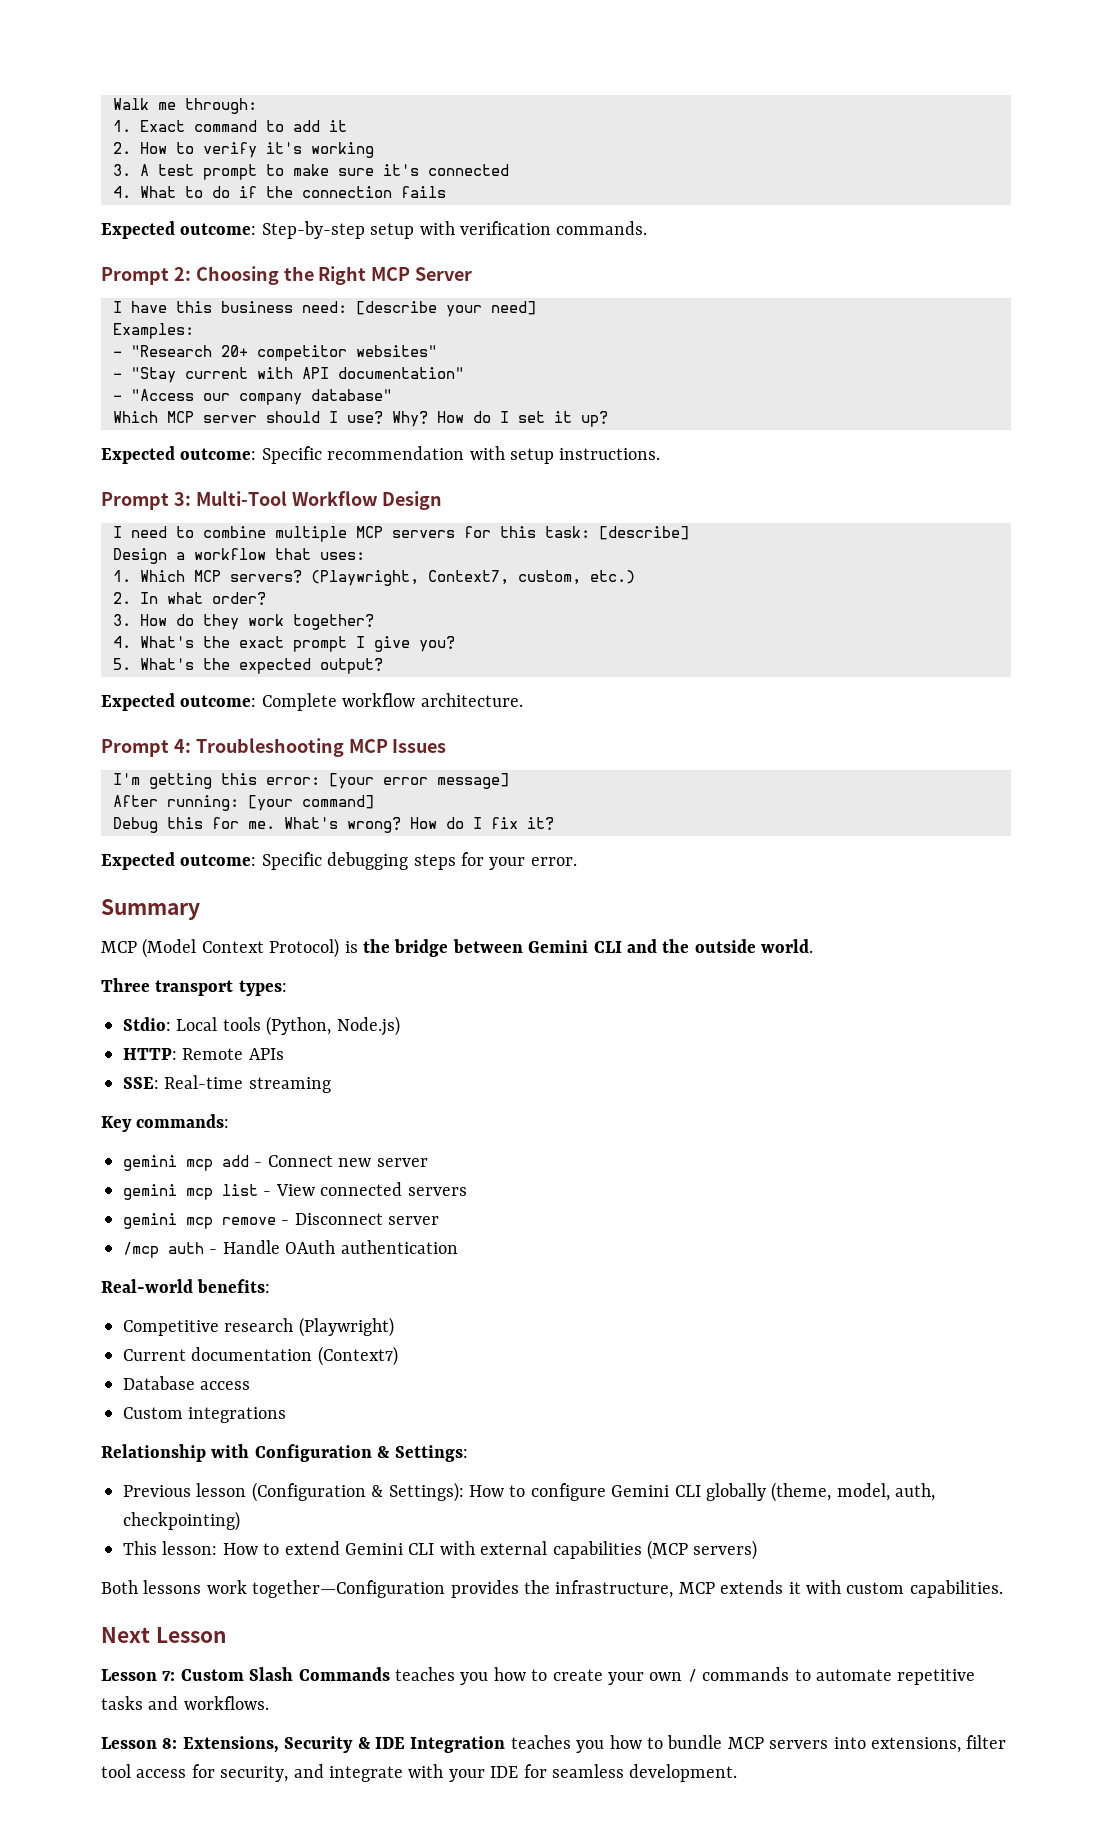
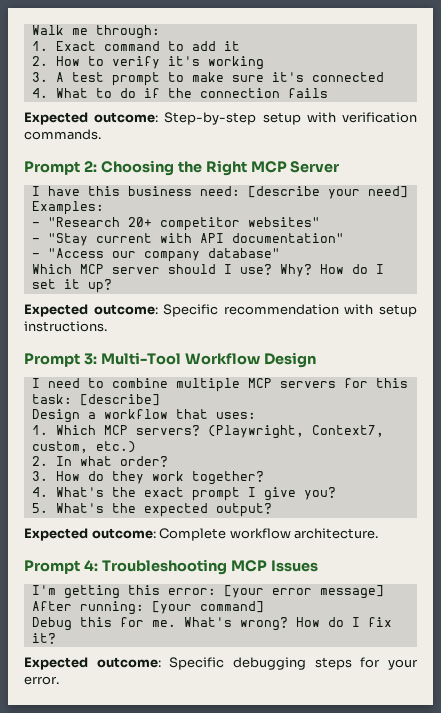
[101,899,200,920] [101,938,814,958] [101,978,287,996] [123,1016,400,1036] [123,1048,284,1060] [123,1075,331,1093] [101,1114,230,1132] [123,1155,428,1171] [123,1182,467,1200] [123,1213,440,1229] [123,1240,458,1258] [101,1279,271,1293] [123,1317,394,1337] [123,1346,398,1366] [123,1376,251,1390] [123,1407,287,1423] [101,1444,468,1462] [123,1482,936,1502] [123,1511,240,1531] [123,1540,758,1560] [101,1580,1003,1598] [101,1627,226,1643] [101,1667,976,1685] [101,1696,269,1710] [101,1735,1007,1753] [101,1764,738,1782] // Summary // MCP (Model Context Protocol) is the bridge between Gemini CLI and the outside world. // Three transport types: // Stdio: Local tools (Python, Node.js) // HTTP: Remote APIs // SSE: Real-time streaming // Key commands: // gemini mcp add - Connect new server // gemini mcp list - View connected servers // gemini mcp remove - Disconnect server // /mcp auth - Handle OAuth authentication // Real-world benefits: // Competitive research (Playwright) // Current documentation (Context7) // Database access // Custom integrations // Relationship with Configuration & Settings: // Previous lesson (Configuration & Settings): How to configure Gemini CLI globally (theme, model, auth, checkpointing) // This lesson: How to extend Gemini CLI with external capabilities (MCP servers) // Both lessons work together—Configuration provides the infrastructure, MCP extends it with custom capabilities. // Next Lesson // Lesson 7: Custom Slash Commands teaches you how to create your own / commands to automate repetitive tasks and workflows. // Lesson 8: Extensions, Security & IDE Integration teaches you how to bundle MCP servers into extensions, filter tool access for security, and integrate with your IDE for seamless development. -> (59, 680) none

